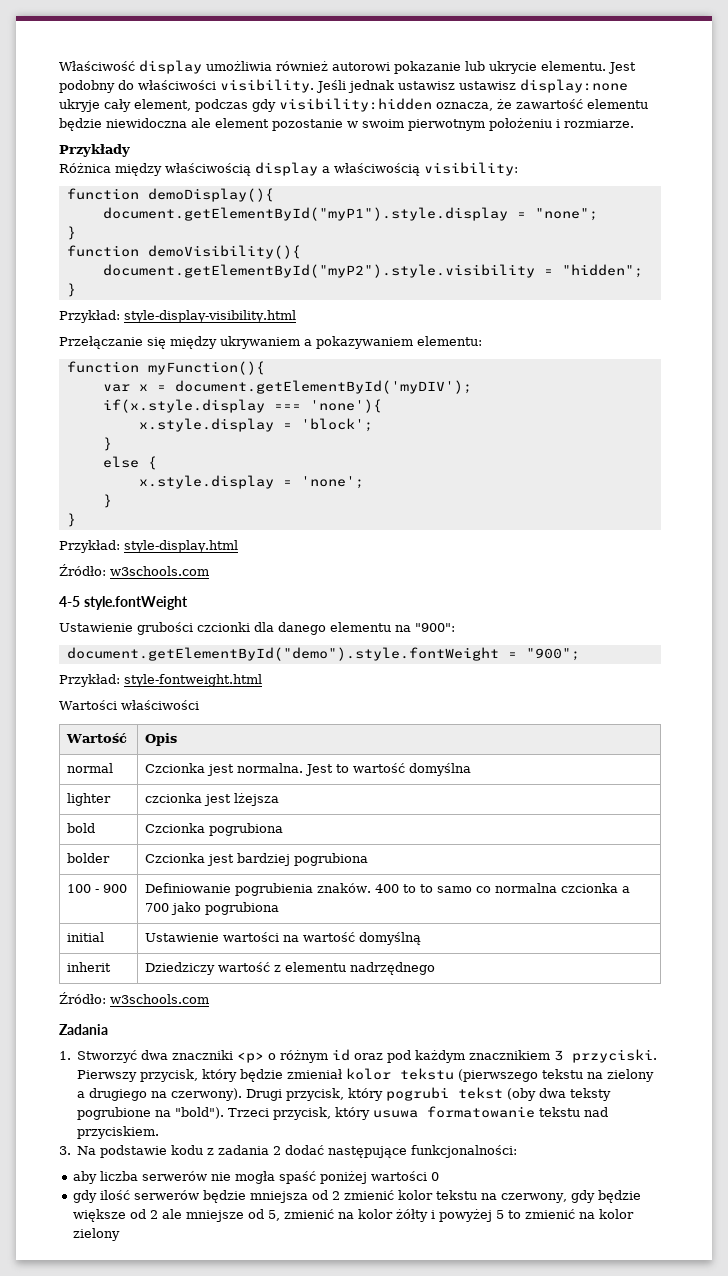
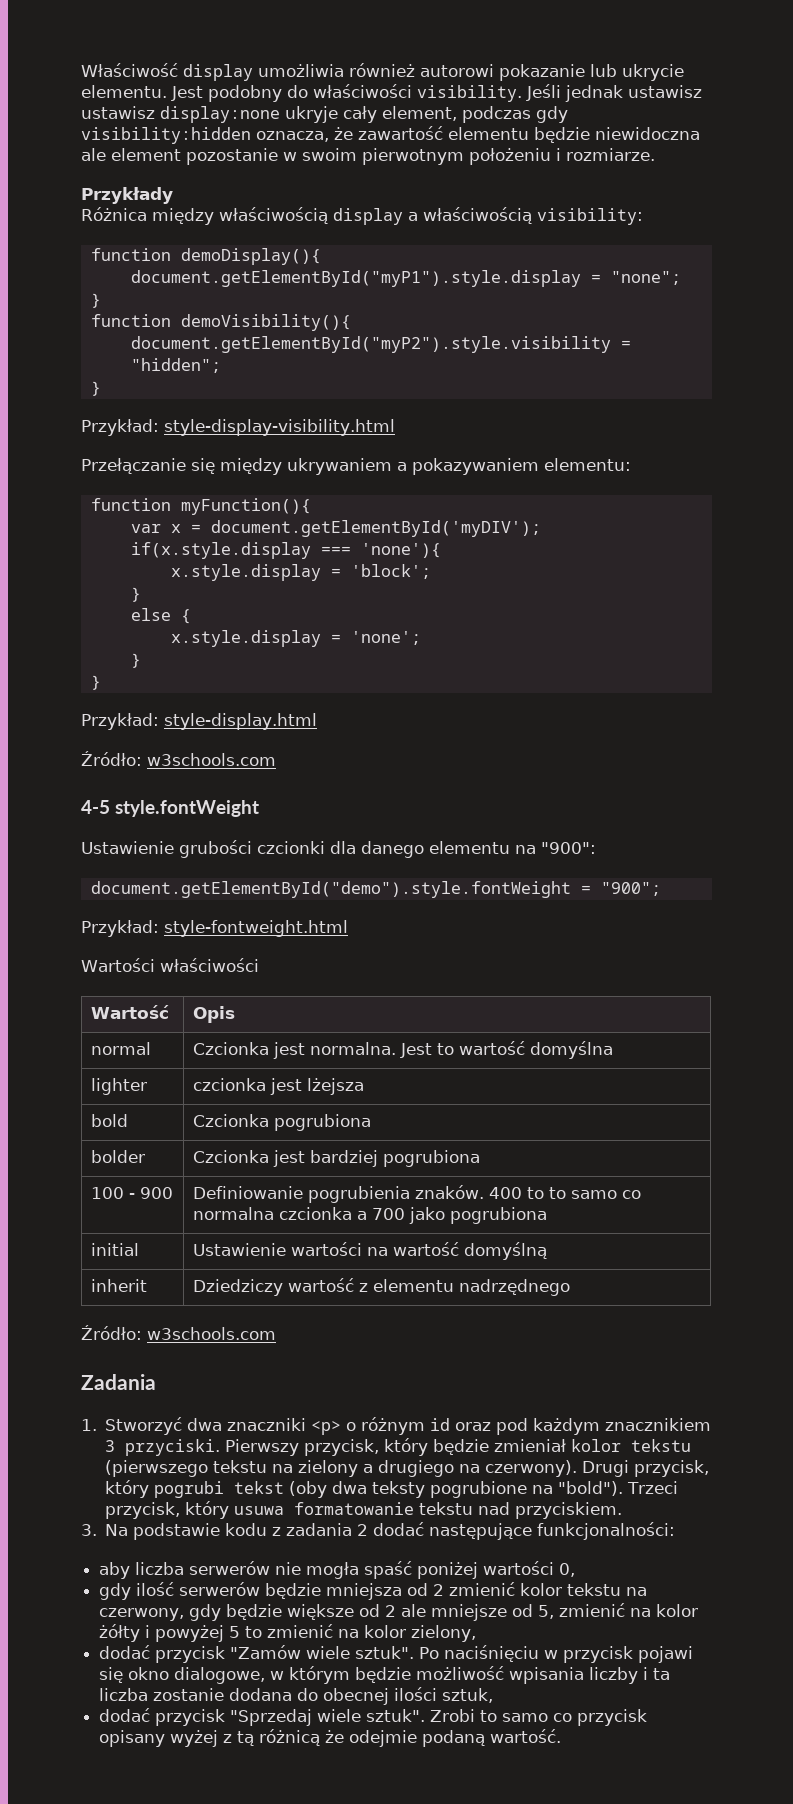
[430,1172,439,1181] 0 -> [559,1563,576,1577] 0,
[72,1228,120,1241] zielony -> [411,1625,477,1642] [99,1645,694,1663] [99,1666,671,1684] [99,1687,494,1705] [99,1708,648,1726] [99,1729,562,1747] zielony, // dodać przycisk "Zamów wiele sztuk". Po naciśnięciu w przycisk pojawi się okno dialogowe, w którym będzie możliwość wpisania liczby i ta liczba zostanie dodana do obecnej ilości sztuk, // dodać przycisk "Sprzedaj wiele sztuk". Zrobi to samo co przycisk opisany wyżej z tą różnicą że odejmie podaną wartość.

